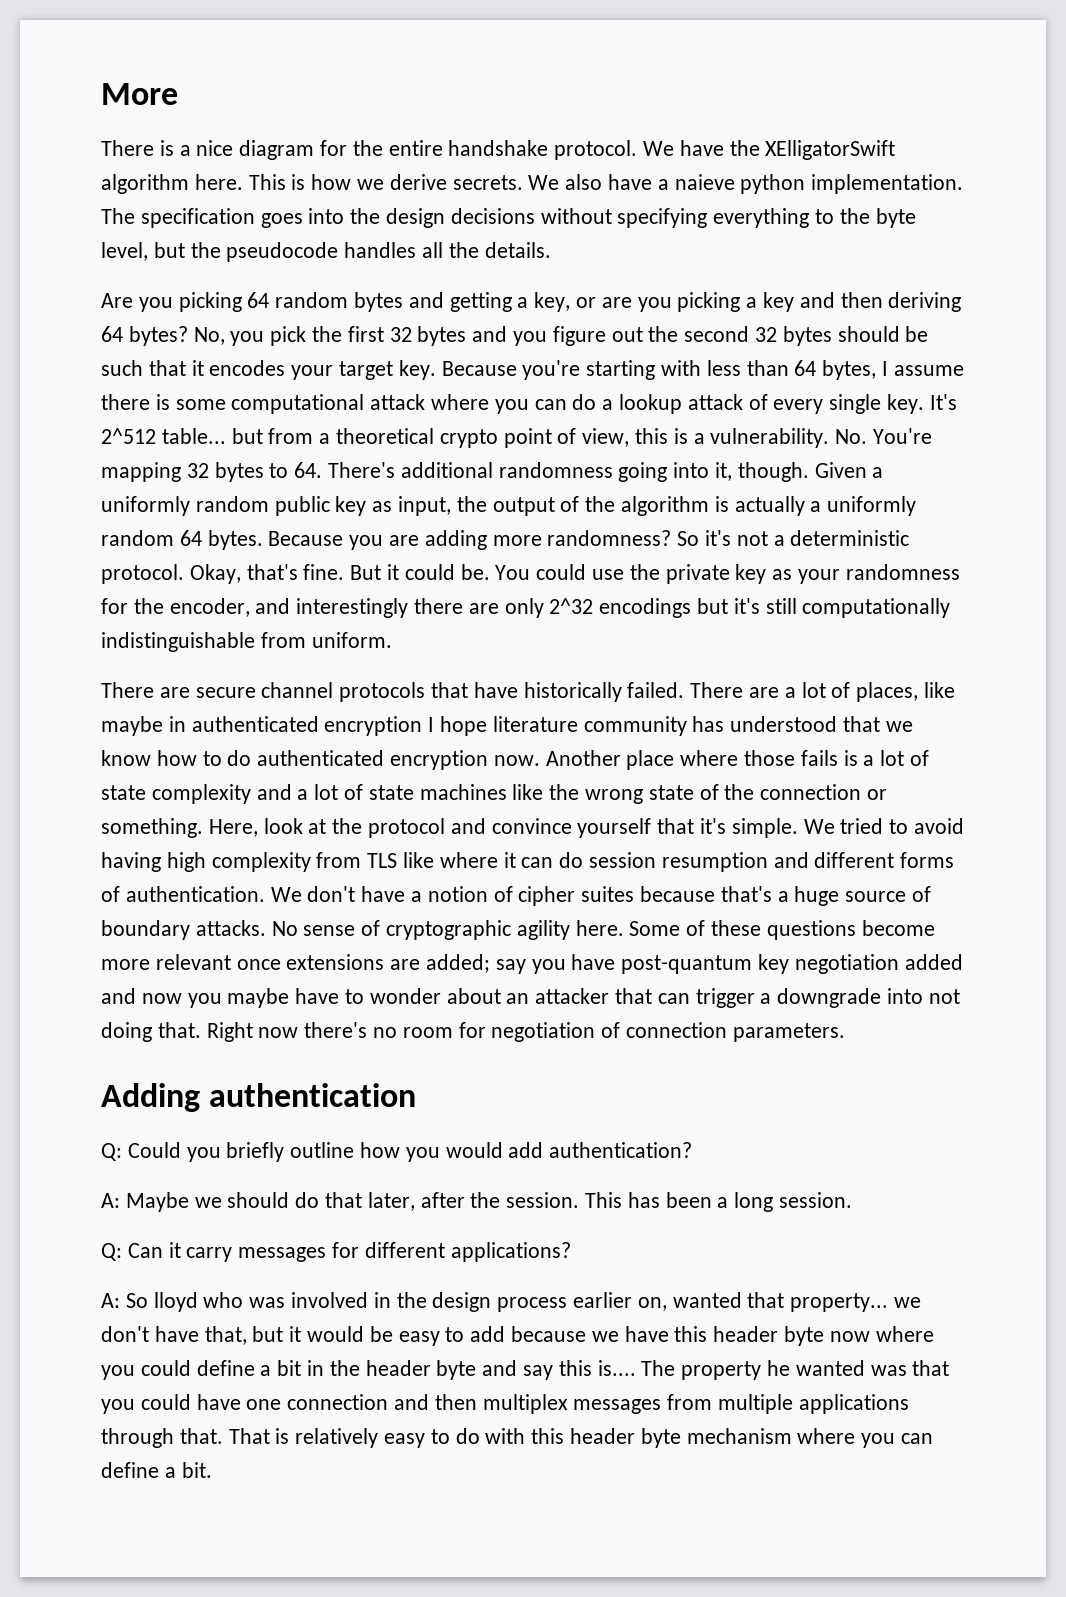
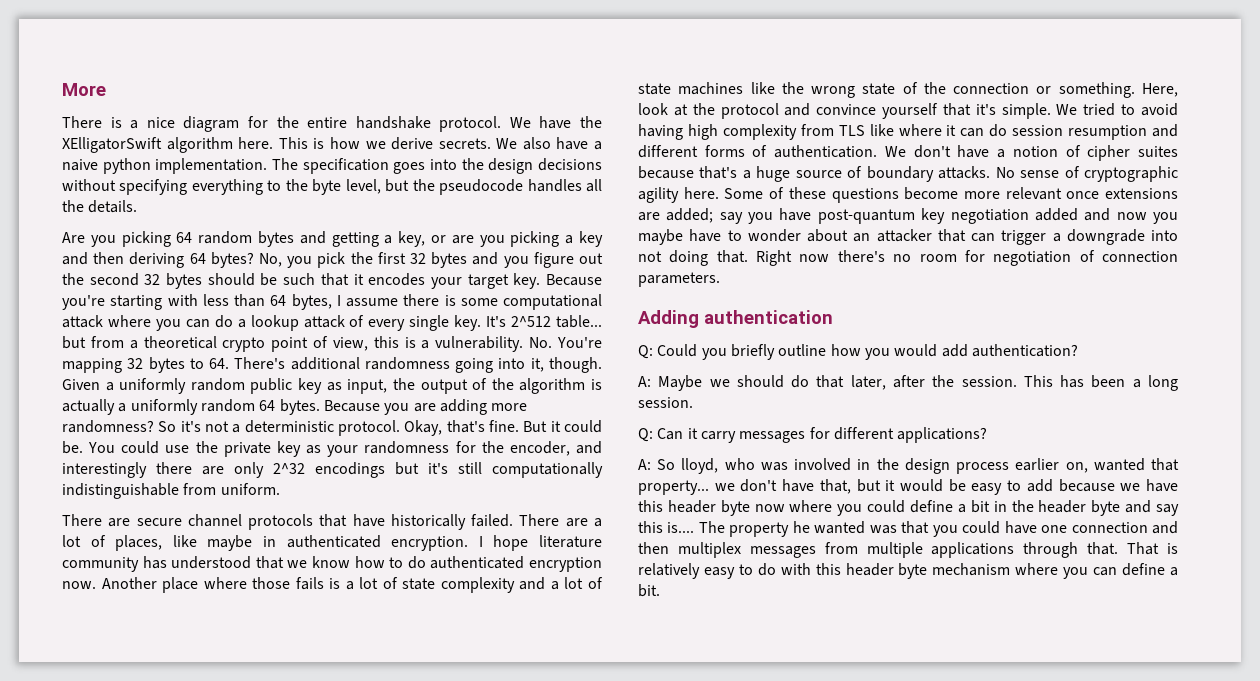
[674,174,735,190] naieve -> [62,159,98,171] naive
[324,716,423,736] encryption -> [391,536,469,551] encryption.
[153,1292,198,1312] lloyd -> [681,458,719,474] lloyd,

